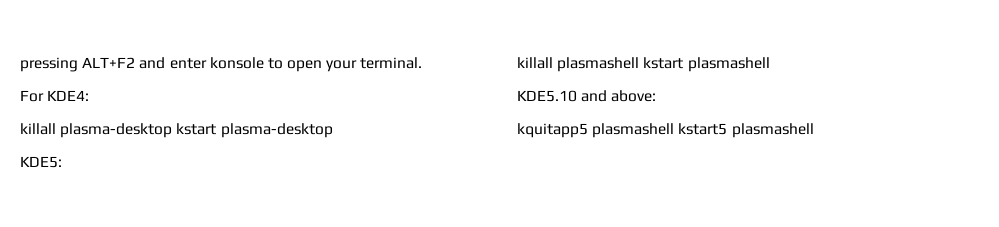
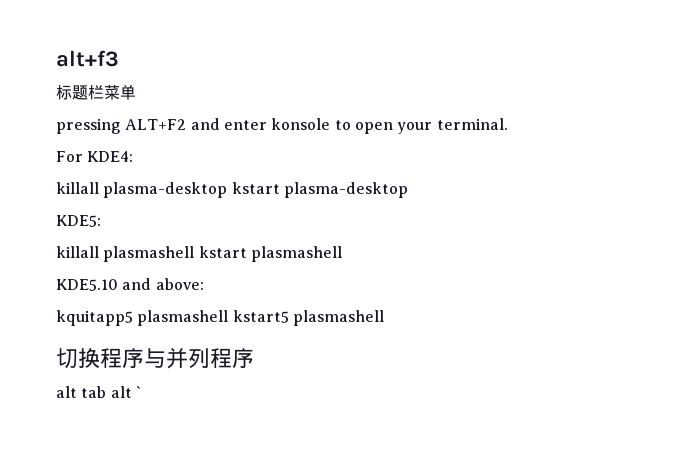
(20, 64) none -> [56,50,119,67] [56,84,136,100] alt+f3 // 标题栏菜单 //
(814, 130) none -> [56,348,254,369] [56,386,142,398] // 切换程序与并列程序 // alt tab alt `

